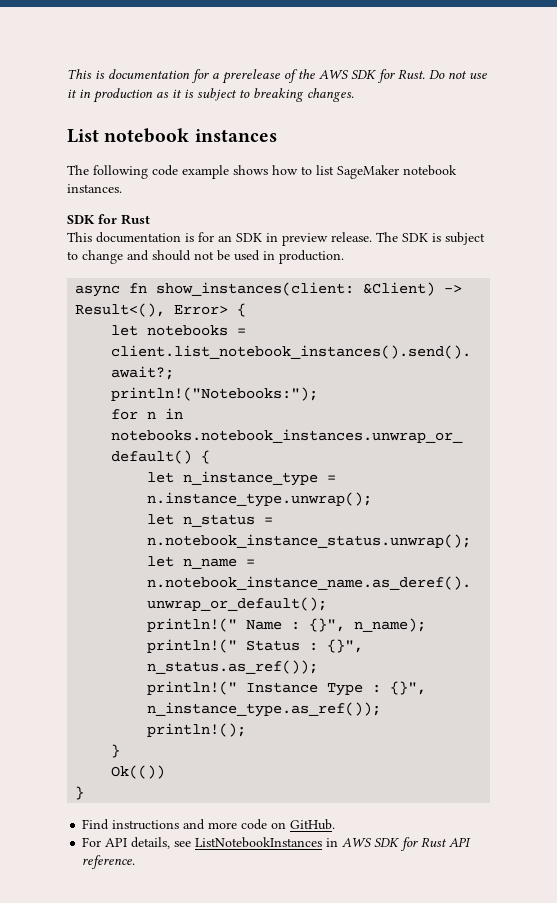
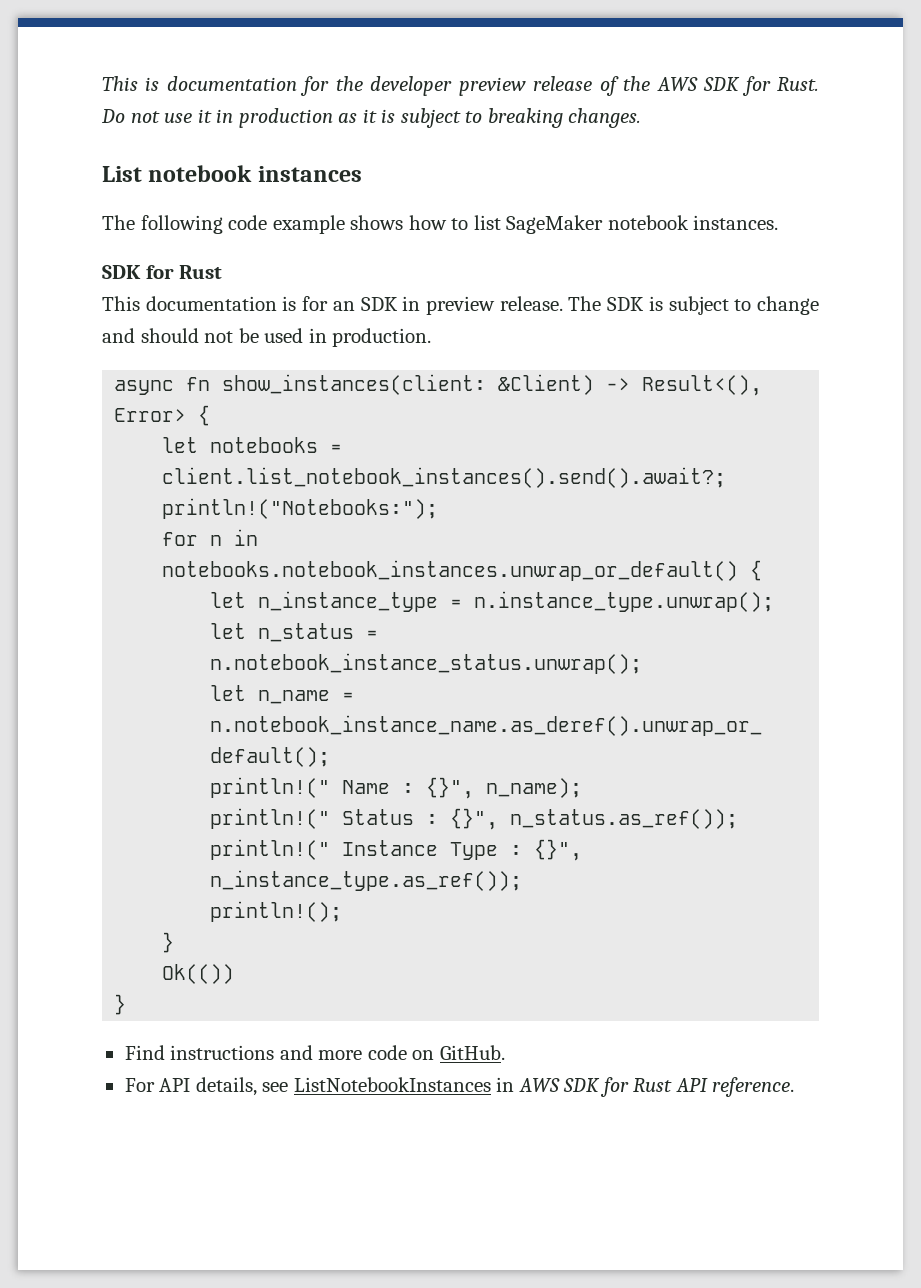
[212,69,280,84] a prerelease -> [335,76,593,96] the developer preview release

